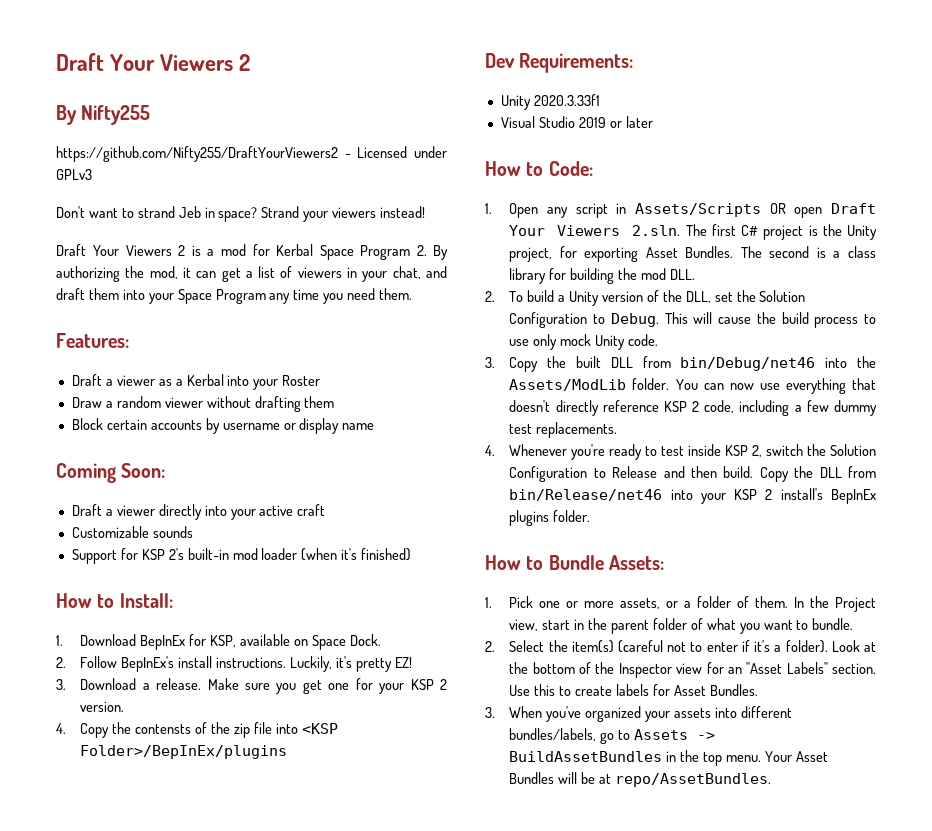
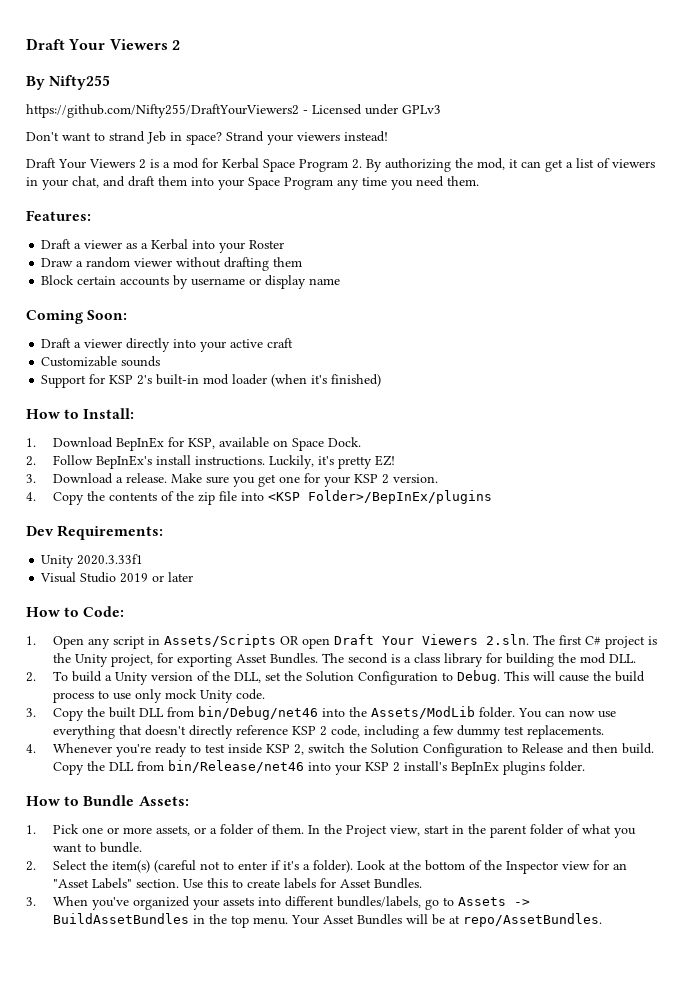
[135,724,192,734] contensts -> [108,492,157,501] contents

